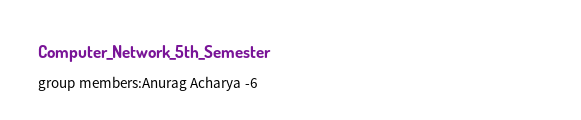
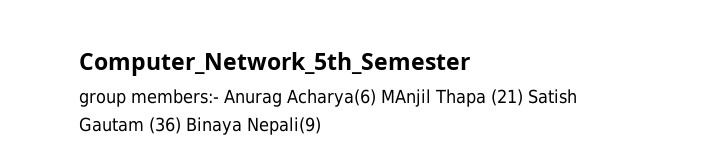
[78,76,258,91] members:Anurag Acharya -6 -> [131,89,577,107] [79,117,321,135] members:- Anurag Acharya(6) MAnjil Thapa (21) Satish Gautam (36) Binaya Nepali(9)

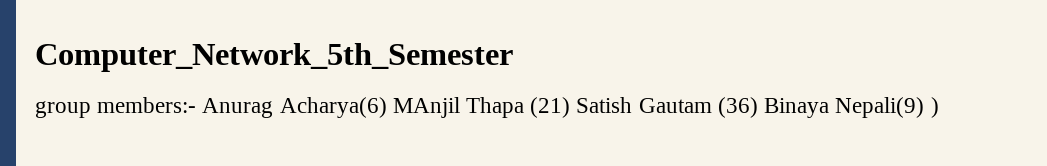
(321, 126) none -> [930,97,939,118] )

